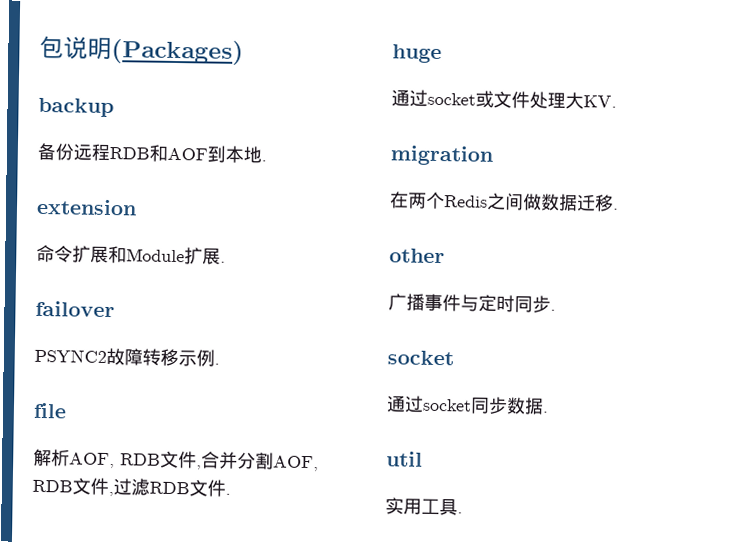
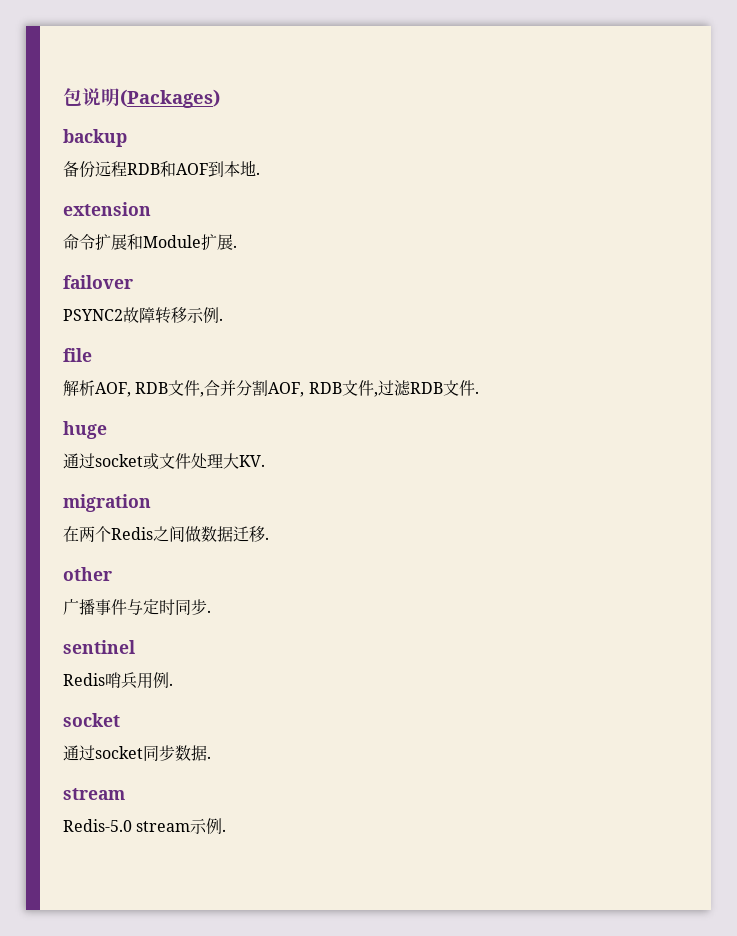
(556, 310) none -> [63,640,135,654] [63,672,173,689] // sentinel // Redis哨兵用例.
[386,451,423,467] [385,497,458,516] util // 实用工具 -> [63,788,125,800] [63,818,223,834] stream // Redis-5.0 stream示例

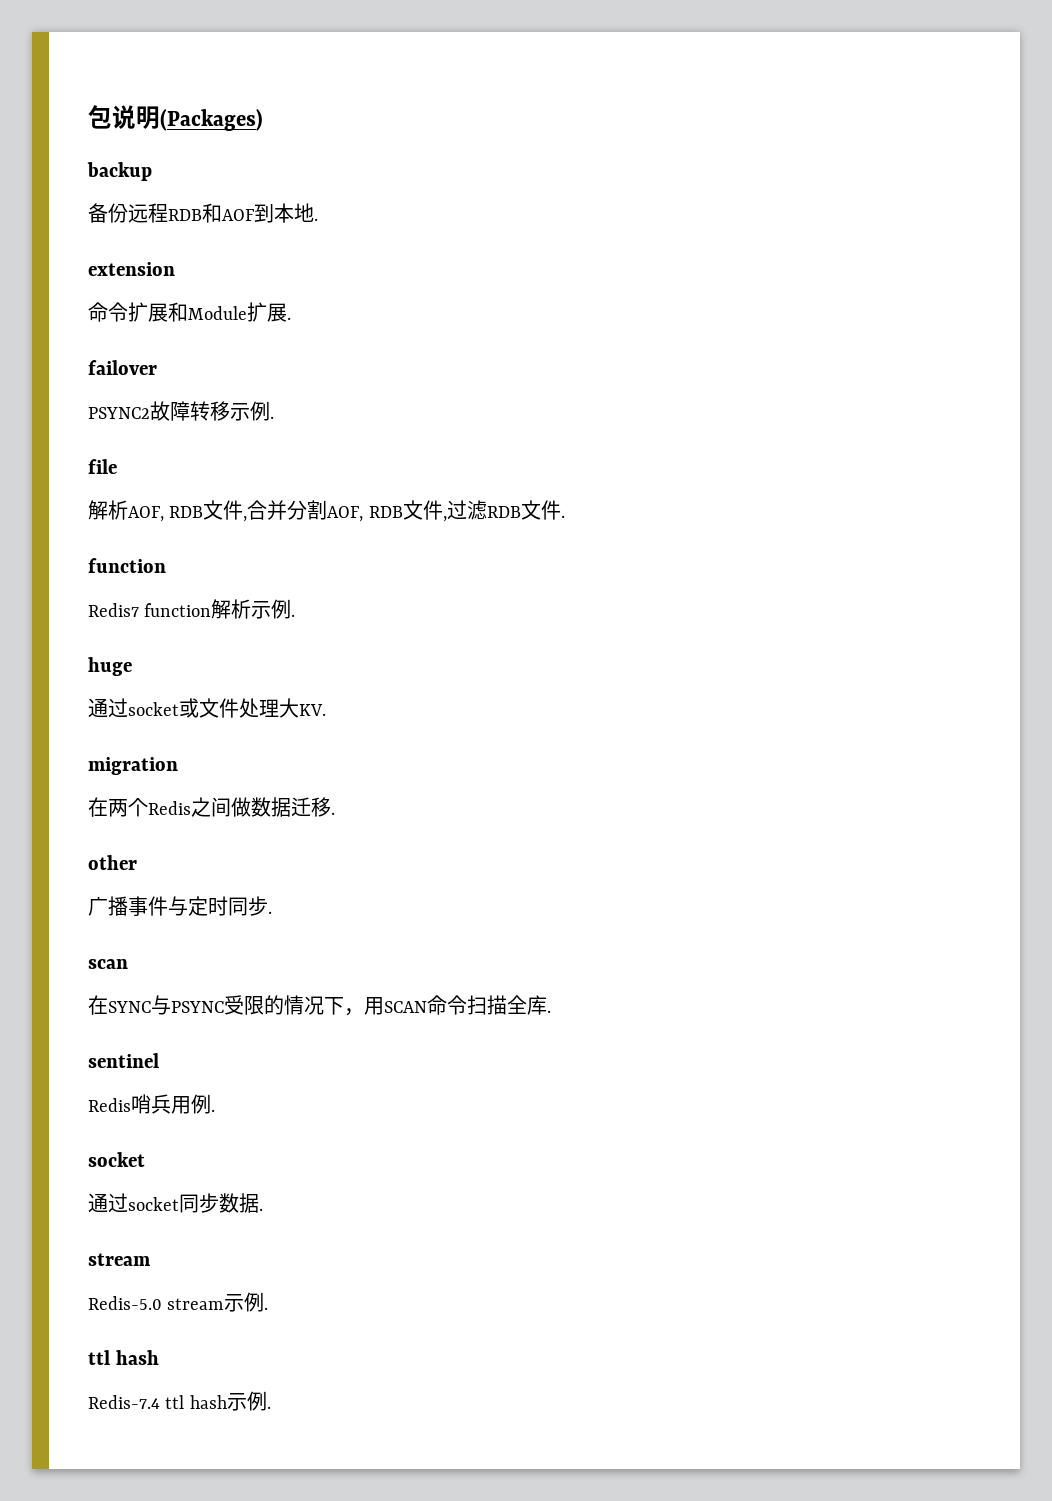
(479, 392) none -> [88,558,166,573] [88,599,296,619] // function // Redis7 function解析示例.
(211, 611) none -> [88,959,128,969] [88,995,551,1016] // scan // 在SYNC与PSYNC受限的情况下，用SCAN命令扫描全库.
(227, 830) none -> [88,1350,159,1365] [88,1391,271,1411] // ttl hash // Redis-7.4 ttl hash示例.

